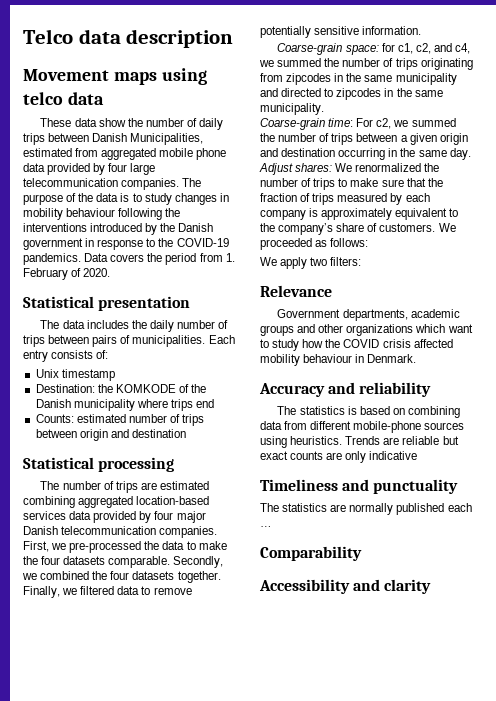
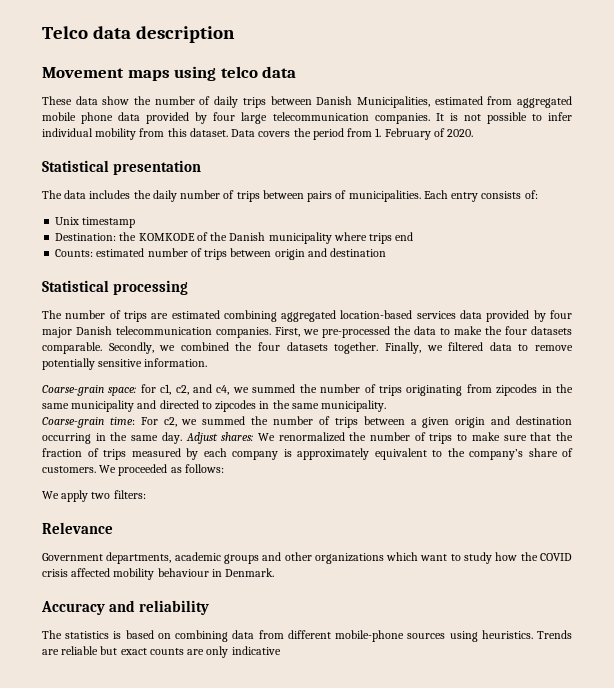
[182,178,202,187] [23,193,229,205] [23,208,181,220] [23,223,214,235] [23,238,229,250] [23,253,81,265] The purpose of the data is to study changes in mobility behaviour following the interventions introduced by the Danish government in response to the COVID-19 pandemics. -> [435,112,572,124] [42,128,228,140] It is not possible to infer individual mobility from this dataset.
[260,479,459,494] [260,503,472,515] [260,526,272,527] [260,546,362,561] [259,579,432,594] // Timeliness and punctuality // The statistics are normally published each … // Comparability // Accessibility and clarity -> (281, 650) none

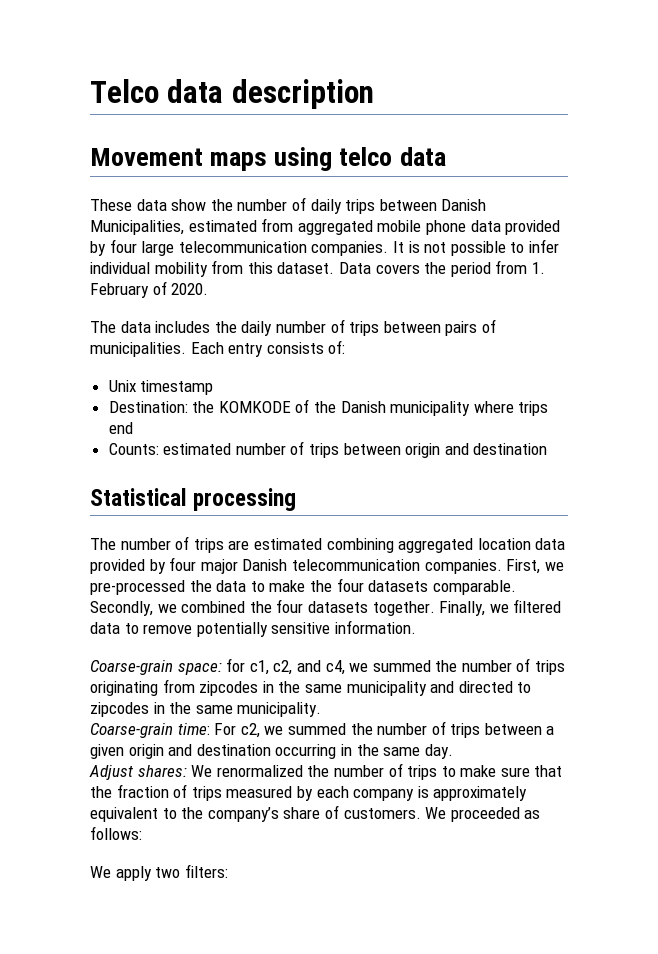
[42,160,202,175] // Statistical presentation -> (209, 289) none
[340,310,456,319] location-based services -> [477,538,531,550] location
(182, 438) none -> (453, 751) //
[42,522,113,534] [42,552,573,564] [42,568,275,580] [41,600,210,615] [42,630,572,642] [42,646,281,658] // Relevance // Government departments, academic groups and other organizations which want to study how the COVID crisis affected mobility behaviour in Denmark. // Accuracy and reliability // The statistics is based on combining data from different mobile-phone sources using heuristics. Trends are reliable but exact counts are only indicative -> (228, 871) none

